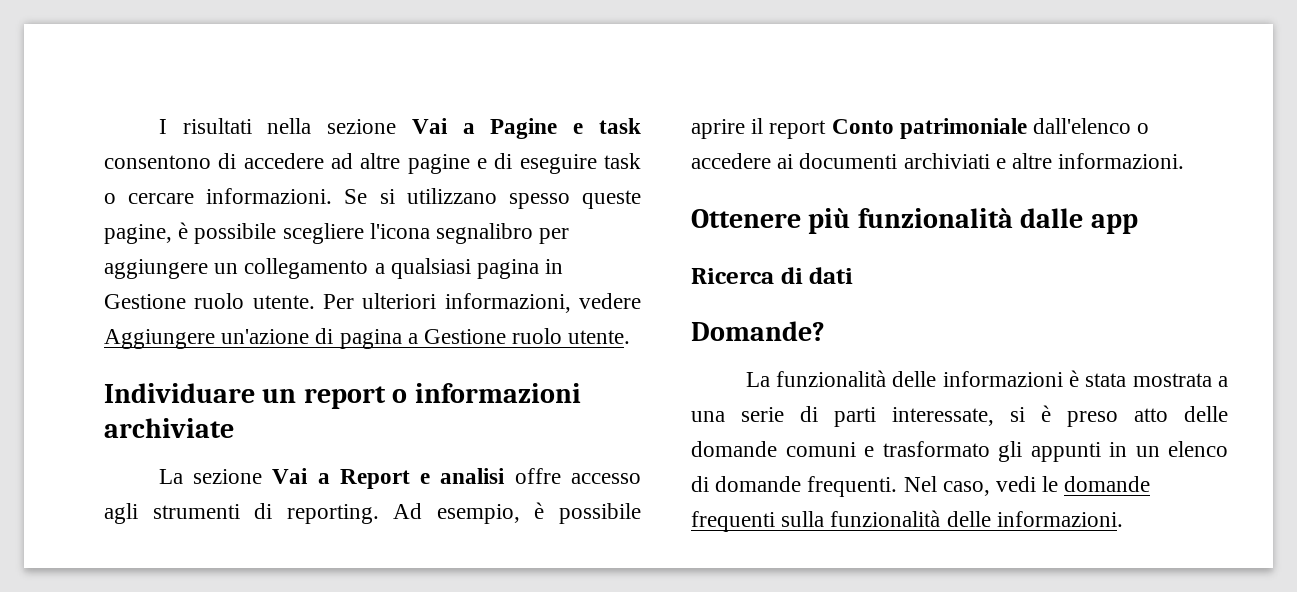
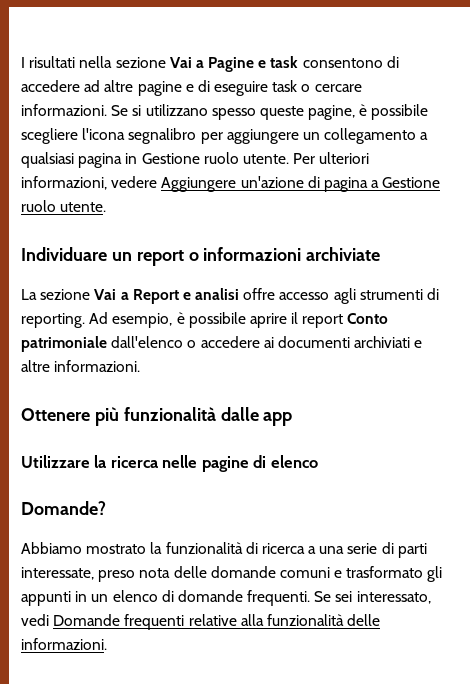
[691,267,854,284] [691,321,825,341] [745,370,1212,387] Ricerca di dati // Domande? // La funzionalità delle informazioni è stata mostrata -> [21,455,318,472] [21,501,106,515] [21,542,305,554] Utilizzare la ricerca nelle pagine di elenco // Domande? // Abbiamo mostrato la funzionalità di ricerca
[1010,405,1168,427] si è preso atto -> [98,568,171,582] preso nota
[903,476,1151,496] [691,511,825,532] Nel caso, vedi le domande frequenti sulla -> [314,591,431,604] [21,614,264,630] Se sei interessato, vedi Domande frequenti relative alla

